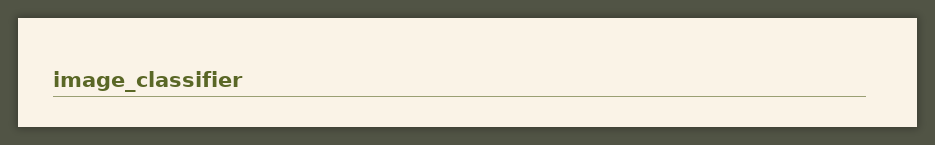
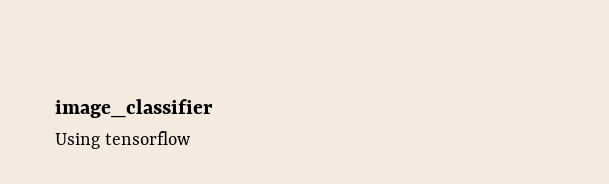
(243, 81) none -> [55,131,191,149] // Using tensorflow

